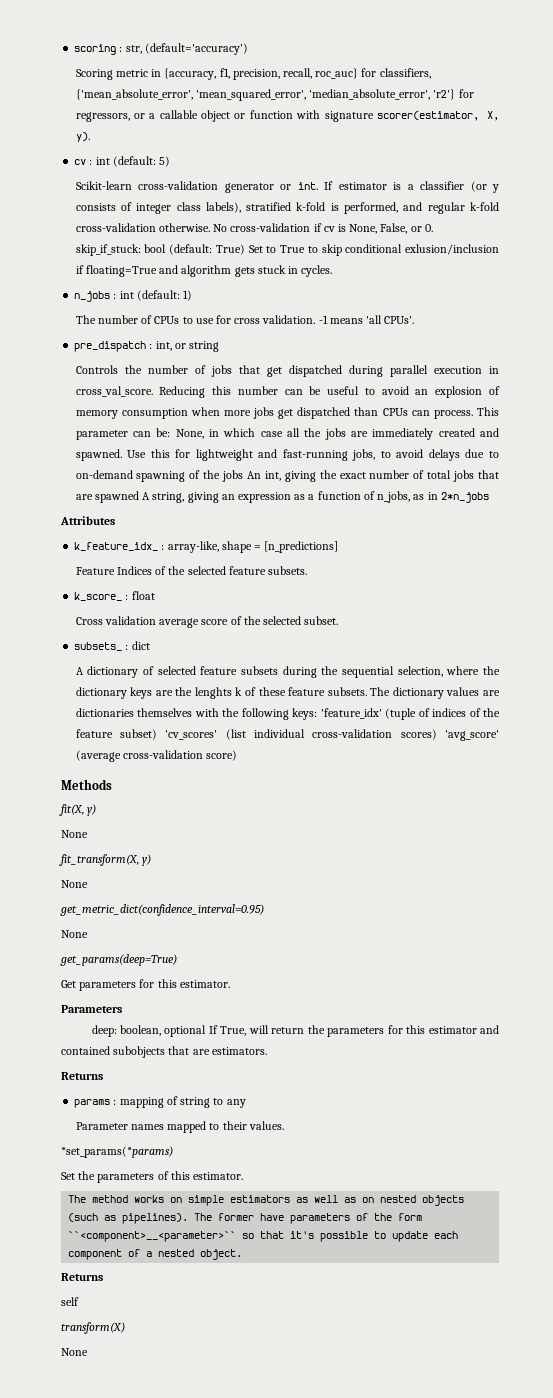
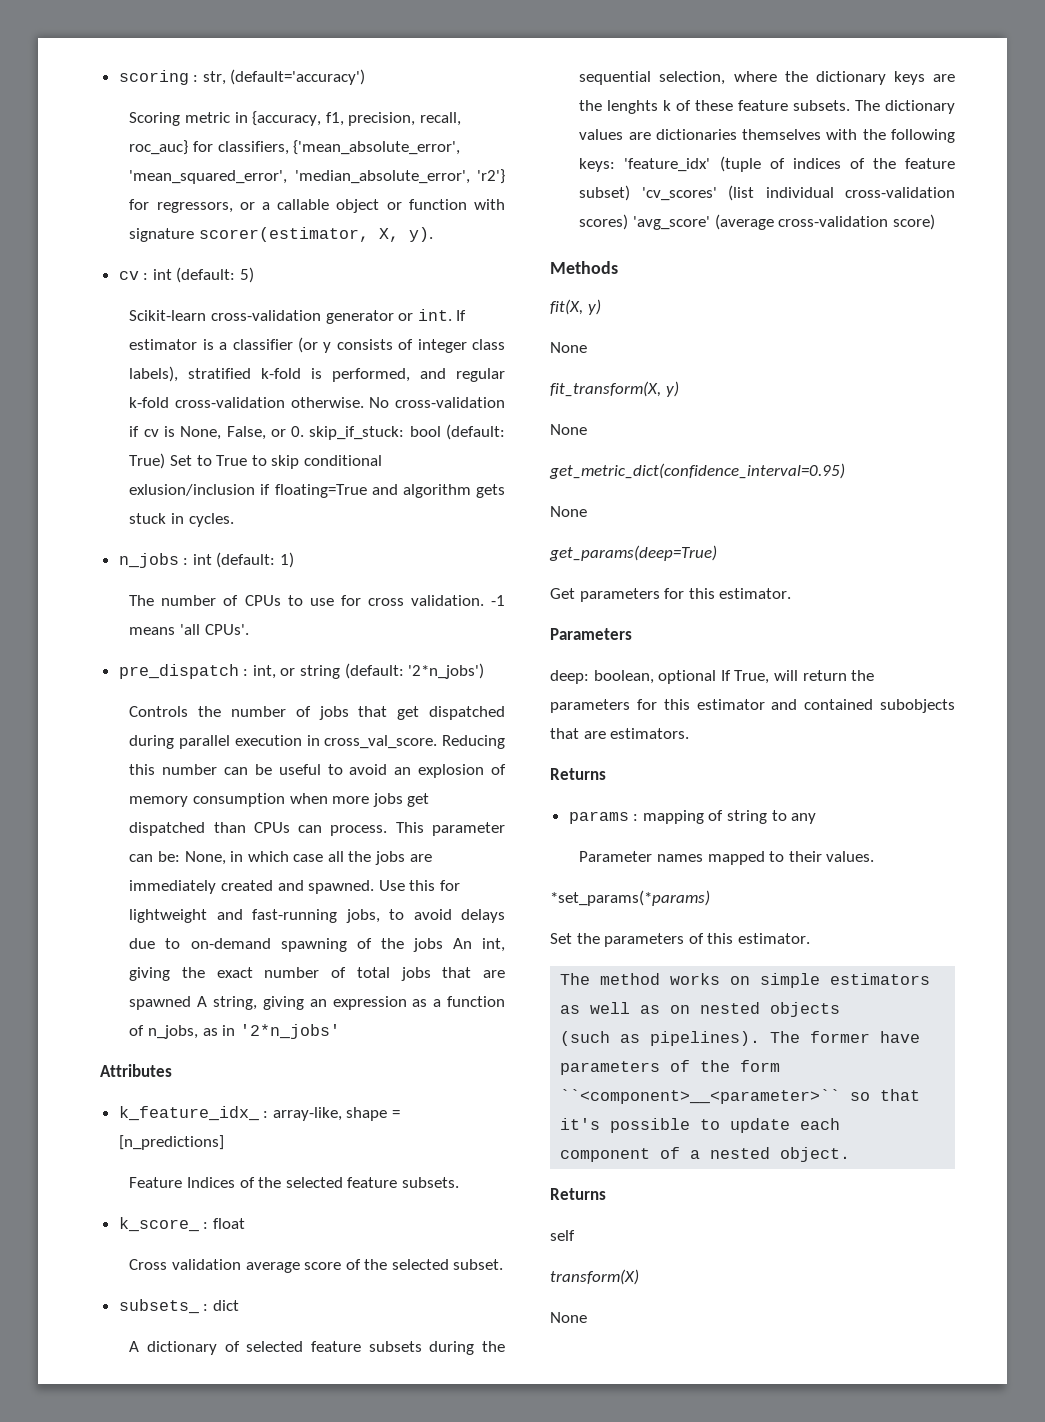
(220, 346) none -> [344,663,485,679] (default: '2*n_jobs')
[440,492,489,503] 2*n_jobs -> [239,1024,340,1039] '2*n_jobs'

